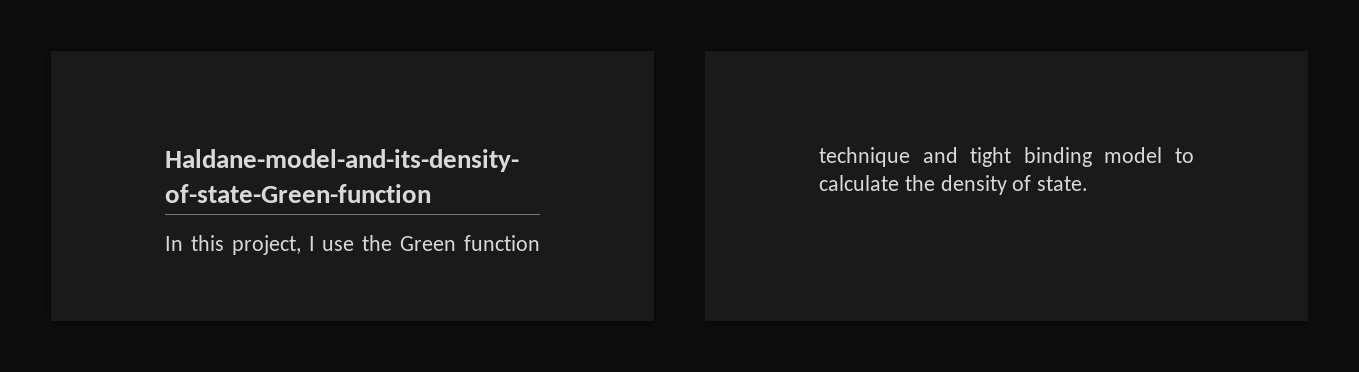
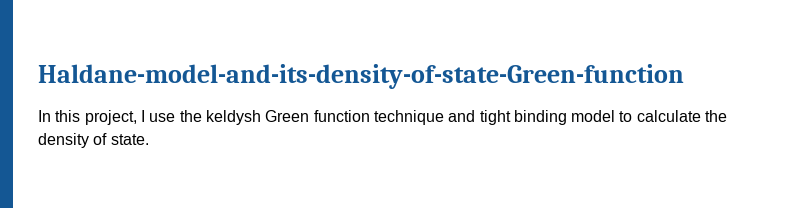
(393, 243) none -> [205,110,261,125] keldysh

